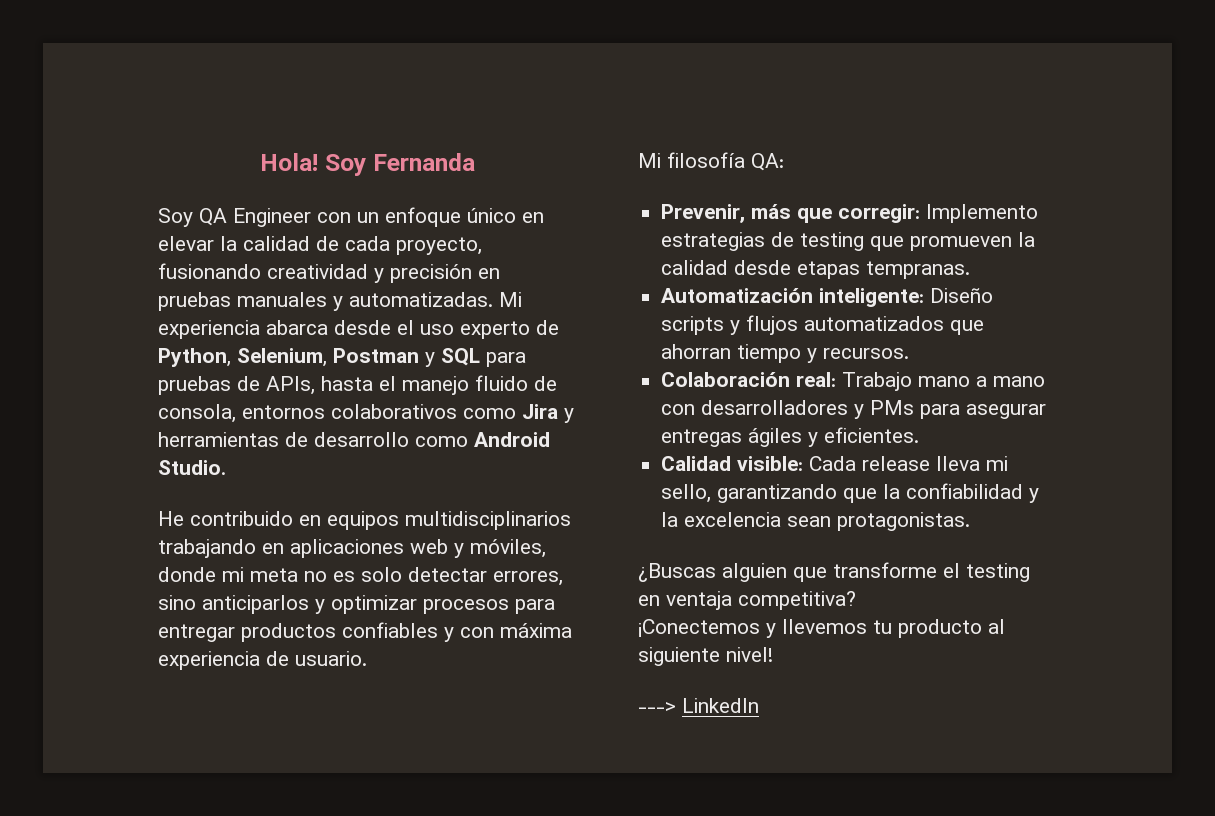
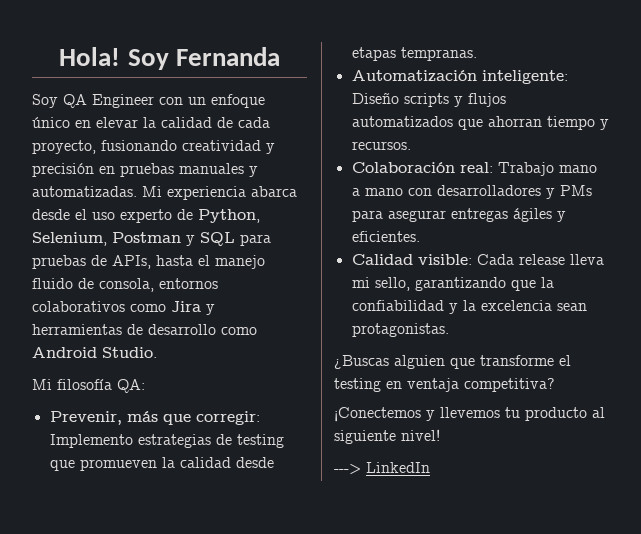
[158,511,571,530] [158,539,546,558] [158,567,563,586] [158,595,555,614] [158,622,572,642] [158,651,367,670] // He contribuido en equipos multidisciplinarios trabajando en aplicaciones web y móviles, donde mi meta no es solo detectar errores, sino anticiparlos y optimizar procesos para entregar productos confiables y con máxima experiencia de usuario. -> (157, 352) none

